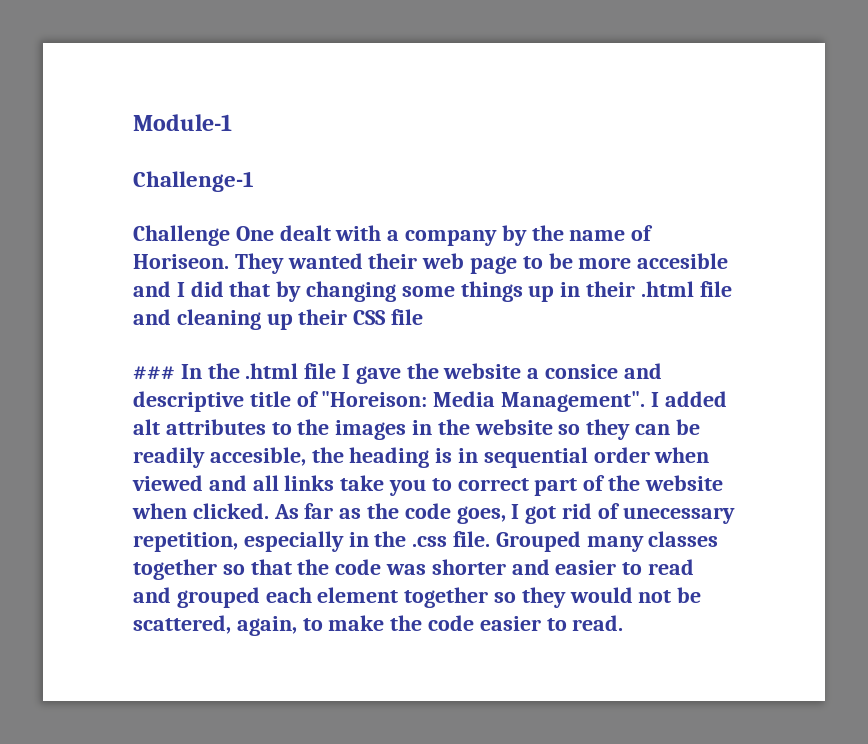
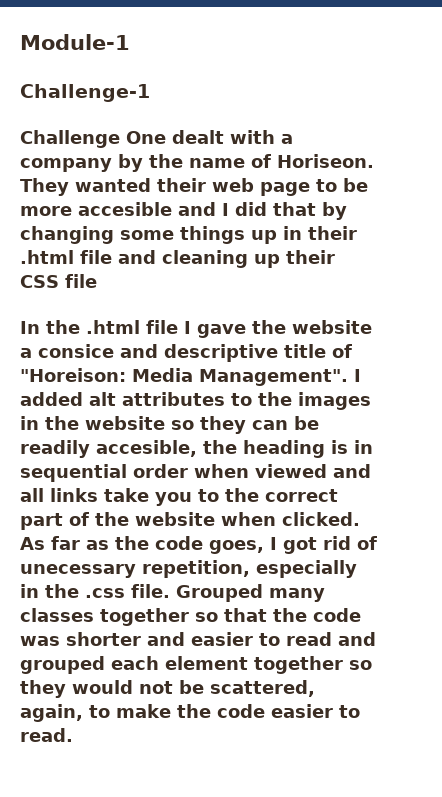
[133,366,175,380] ### -> (97, 281) none
(452, 484) none -> [225,488,259,502] the

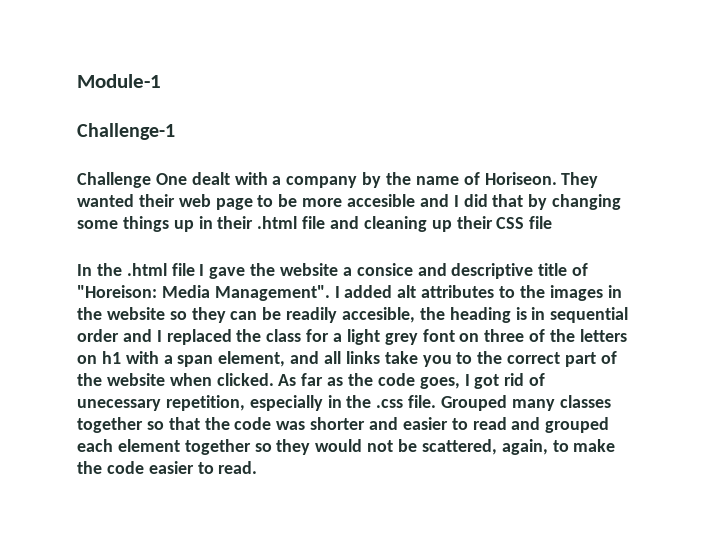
[194,464,327,478] when viewed -> [122,329,627,345] [77,351,286,367] and I replaced the class for a light grey font on three of the letters on h1 with a span element,

